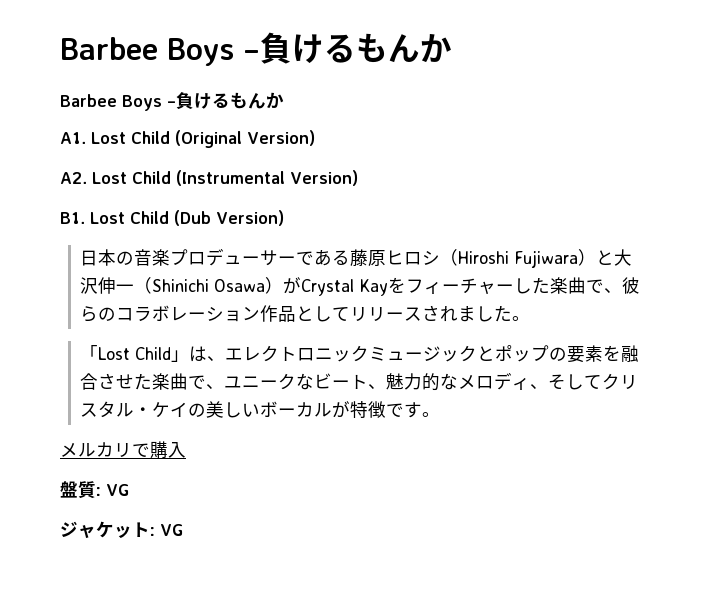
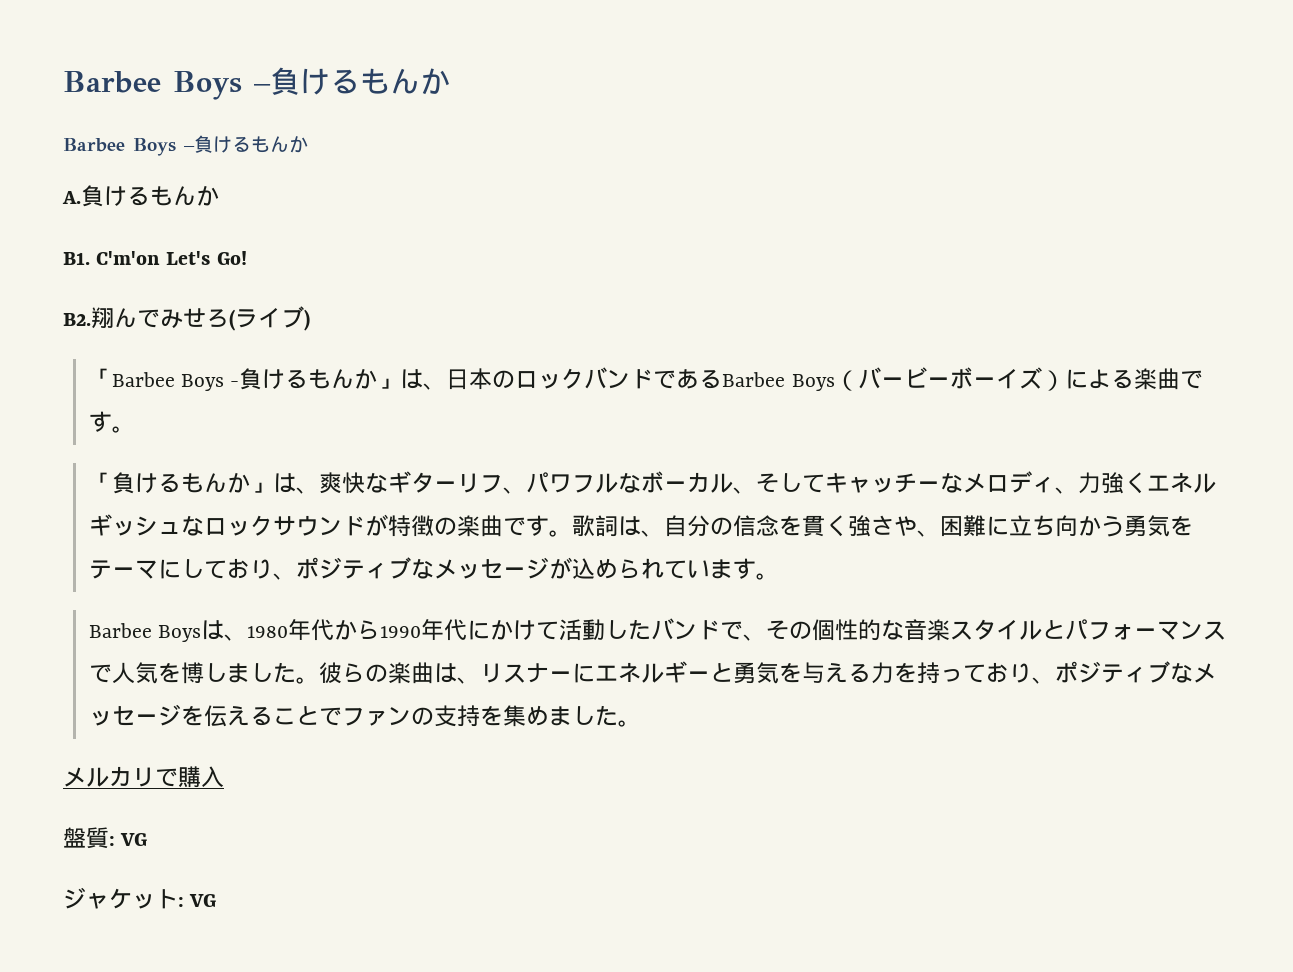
[60,130,315,148] [60,170,358,186] [60,210,284,226] [80,248,633,268] [80,277,641,296] [80,305,531,322] [80,345,640,363] [80,372,639,391] [80,401,423,418] A1. Lost Child (Original Version) // A2. Lost Child (Instrumental Version) // B1. Lost Child (Dub Version) // 日本の音楽プロデューサーである藤原ヒロシ（Hiroshi Fujiwara）と大沢伸一（Shinichi Osawa）がCrystal Kayをフィーチャーした楽曲で、彼らのコラボレーション作品としてリリースされました。 // 「Lost Child」は、エレクトロニックミュージックとポップの要素を融合させた楽曲で、ユニークなビート、魅力的なメロディ、そしてクリスタル・ケイの美しいボーカルが特徴です -> [62,185,219,207] [63,251,247,265] [63,306,310,331] [89,367,1203,391] [89,411,136,433] [89,471,1217,494] [89,514,1194,537] [89,557,780,580] [89,618,1227,642] [89,661,1217,684] [89,704,619,727] A.負けるもんか // B1. C'm'on Let's Go! // B2.翔んでみせろ(ライブ) // 「Barbee Boys -負けるもんか」は、日本のロックバンドであるBarbee Boys（バービーボーイズ）による楽曲です。 // 「負けるもんか」は、爽快なギターリフ、パワフルなボーカル、そしてキャッチーなメロディ、力強くエネルギッシュなロックサウンドが特徴の楽曲です。歌詞は、自分の信念を貫く強さや、困難に立ち向かう勇気をテーマにしており、ポジティブなメッセージが込められています。 // Barbee Boysは、1980年代から1990年代にかけて活動したバンドで、その個性的な音楽スタイルとパフォーマンスで人気を博しました。彼らの楽曲は、リスナーにエネルギーと勇気を与える力を持っており、ポジティブなメッセージを伝えることでファンの支持を集めました

